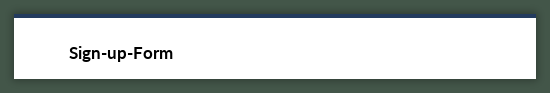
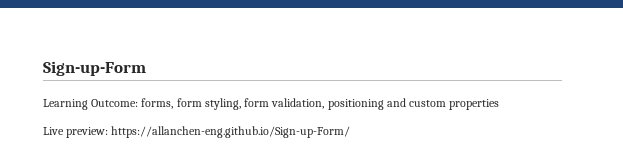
(173, 54) none -> [43,98,500,110] [43,126,351,138] // Learning Outcome: forms, form styling, form validation, positioning and custom properties // Live preview: https://allanchen-eng.github.io/Sign-up-Form/

